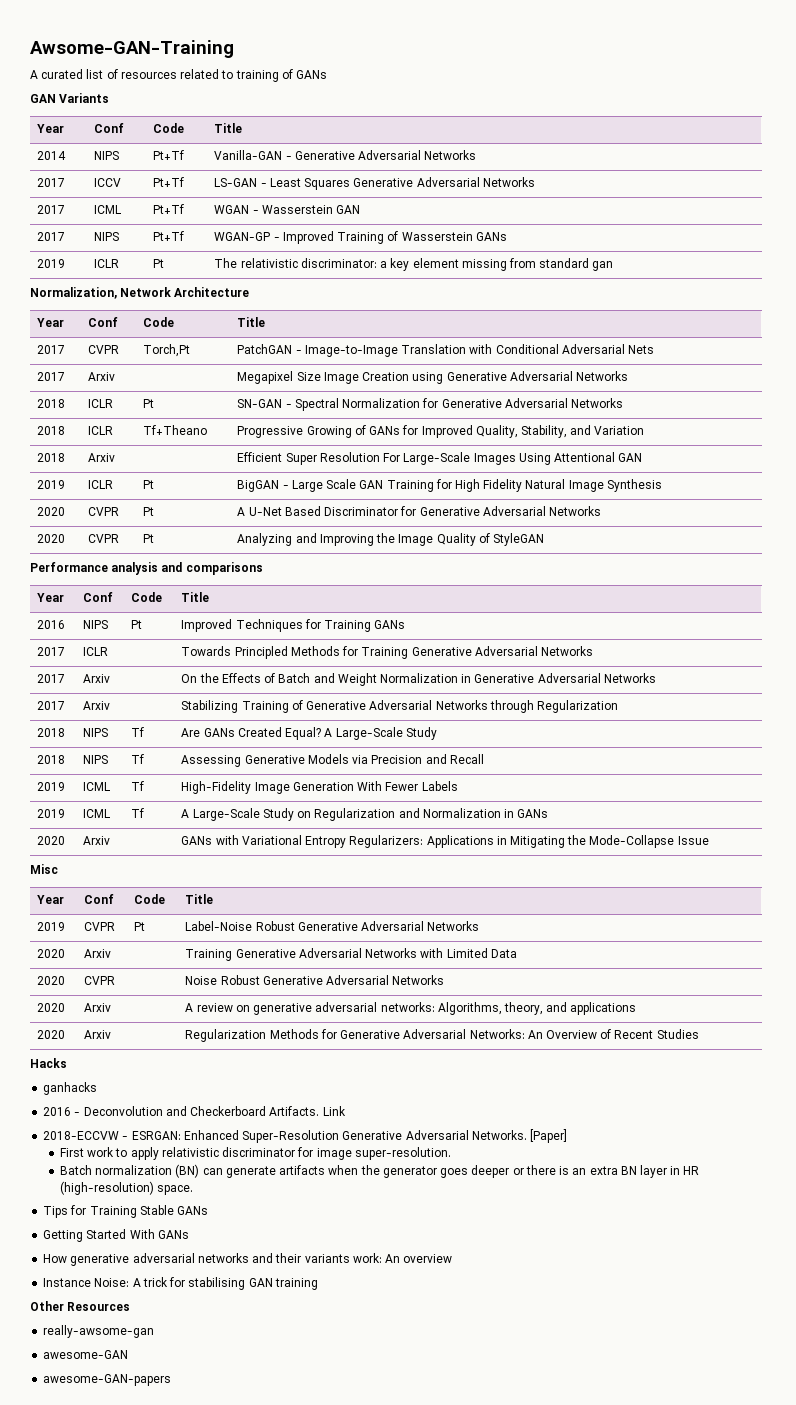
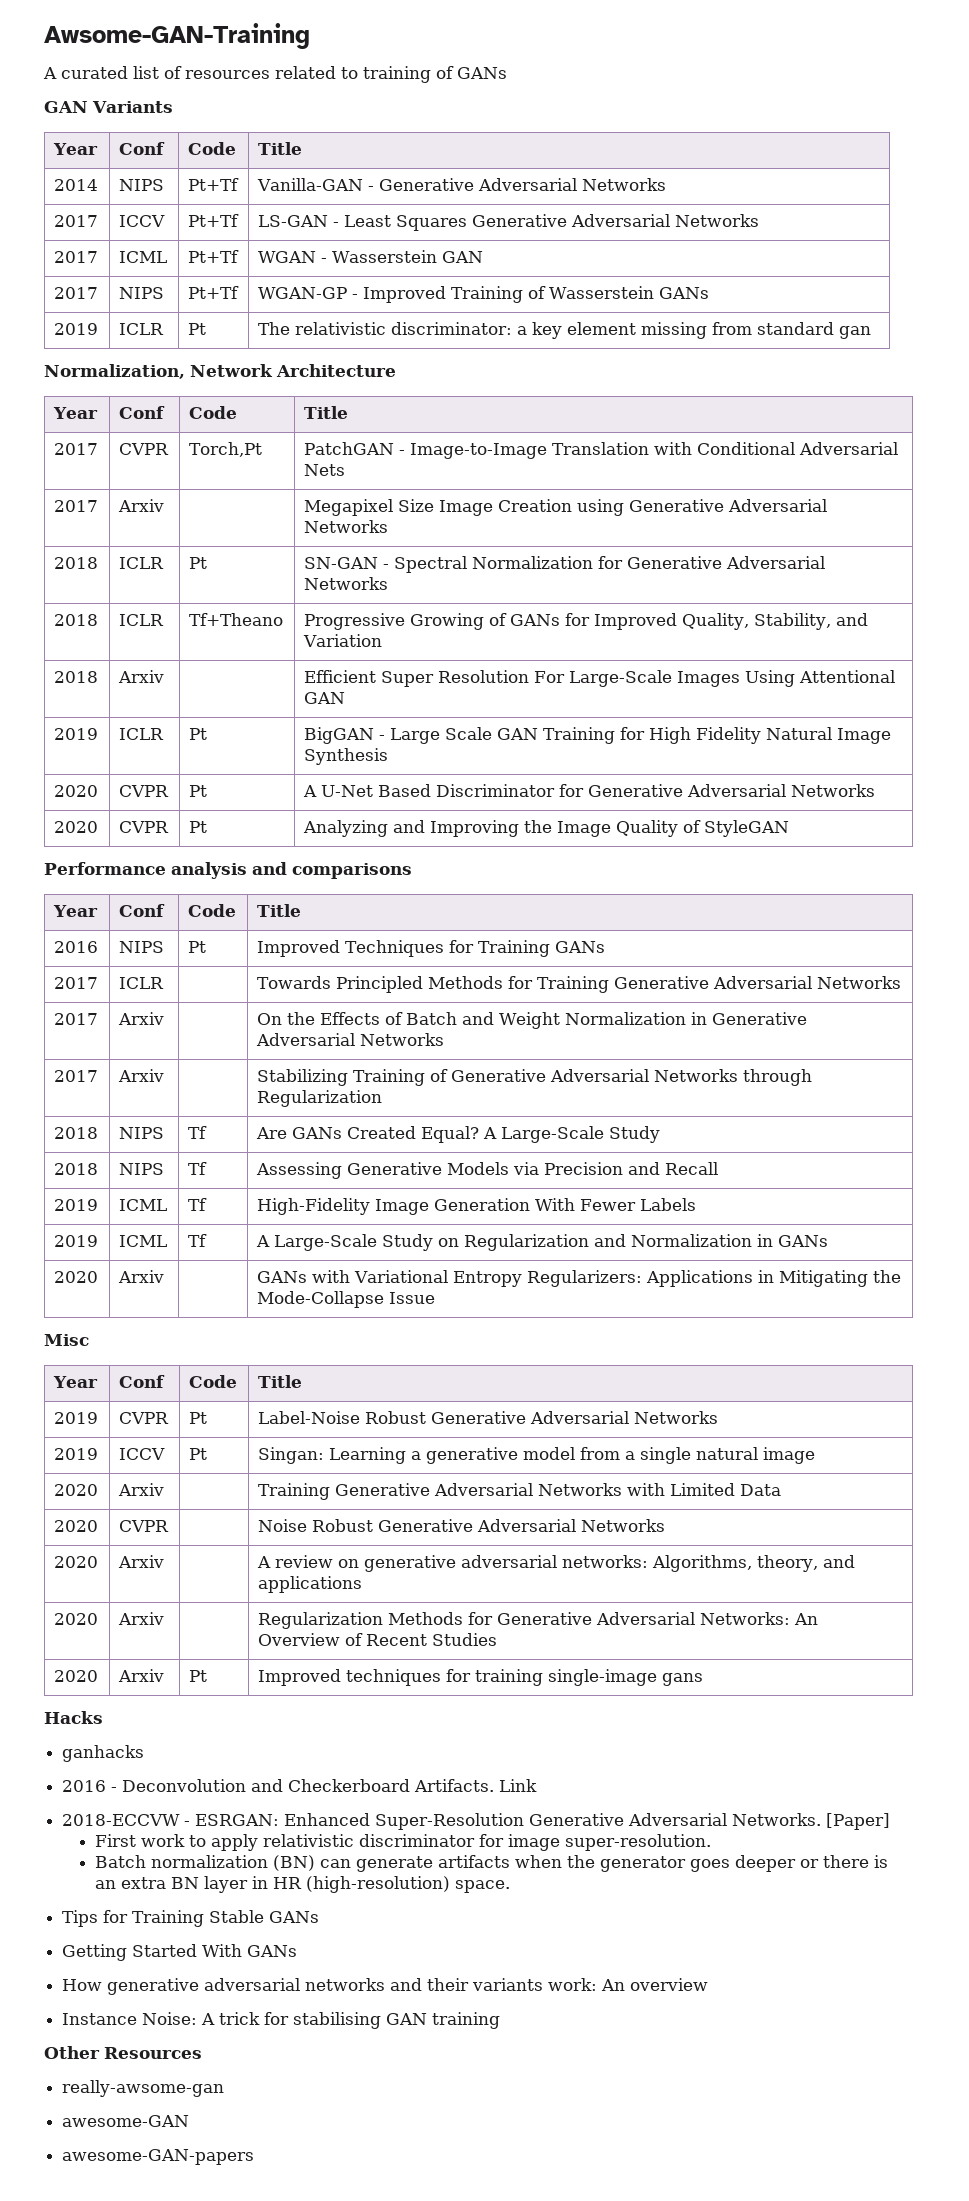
(480, 926) none -> [54,1448,99,1460] [119,1448,166,1460] [189,1448,208,1460] [258,1447,816,1464] // 2019 | ICCV | Pt | Singan: Learning a generative model from a single natural image
(699, 1034) none -> [54,1670,99,1682] [118,1669,165,1682] [189,1670,208,1682] [258,1669,704,1686] // 2020 | Arxiv | Pt | Improved techniques for training single-image gans

